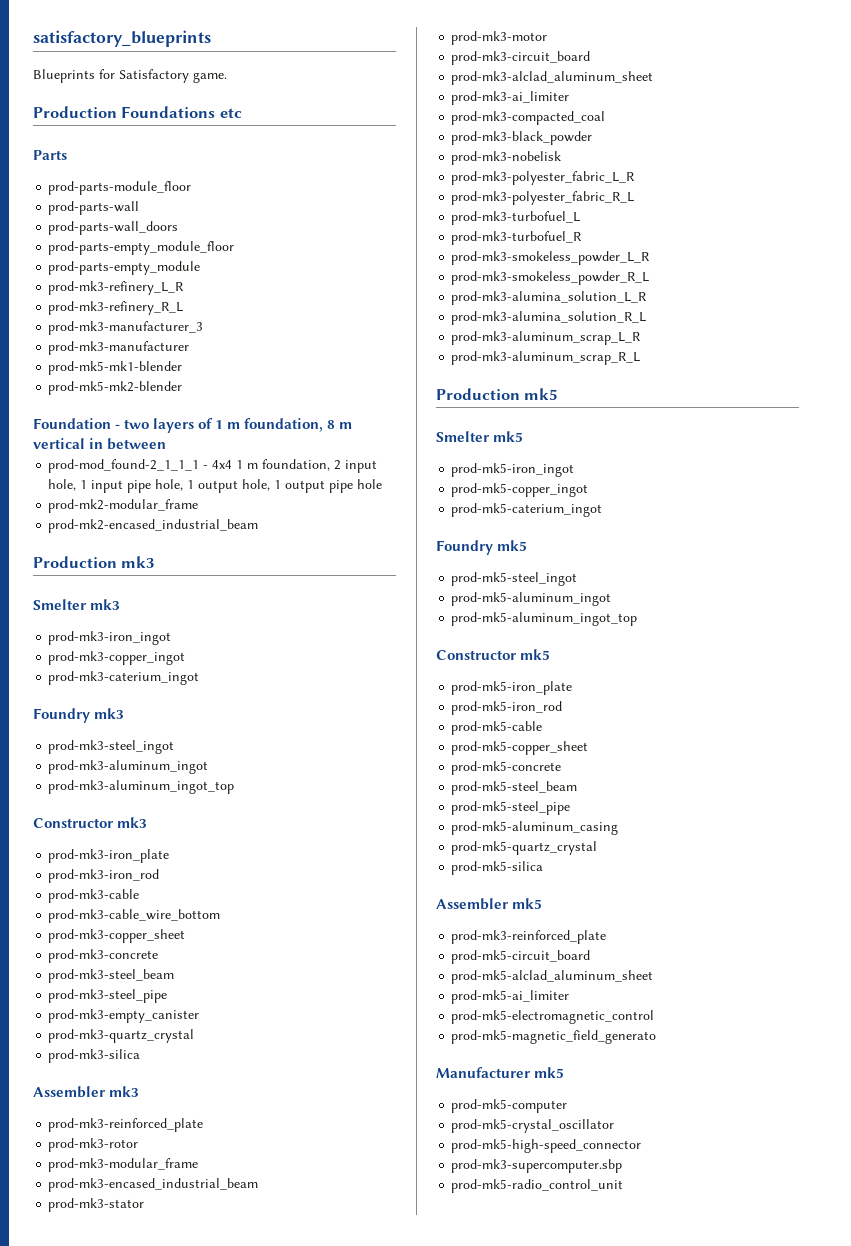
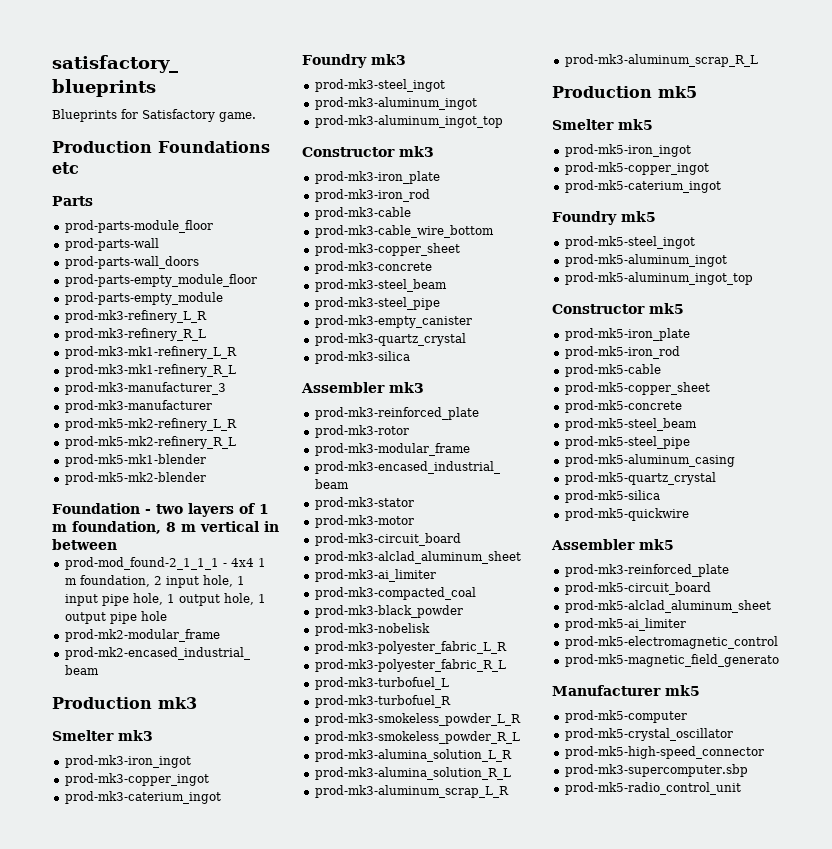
(184, 308) none -> [64,346,237,359] [64,364,236,377] // prod-mk3-mk1-refinery_L_R // prod-mk3-mk1-refinery_R_L
(190, 348) none -> [64,418,237,431] [64,436,236,449] // prod-mk5-mk2-refinery_L_R // prod-mk5-mk2-refinery_R_L
(544, 868) none -> [564,508,689,521] // prod-mk5-quickwire

